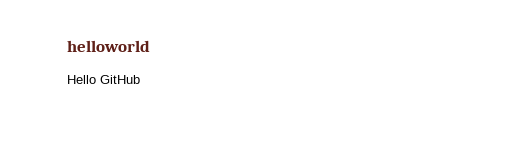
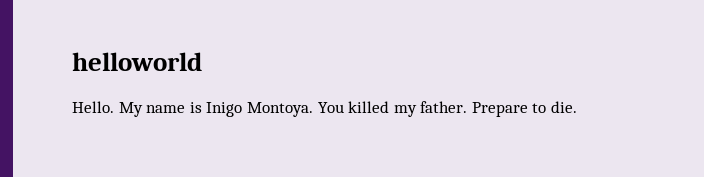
[67,75,140,84] Hello GitHub -> [72,101,578,117] Hello. My name is Inigo Montoya. You killed my father. Prepare to die.

